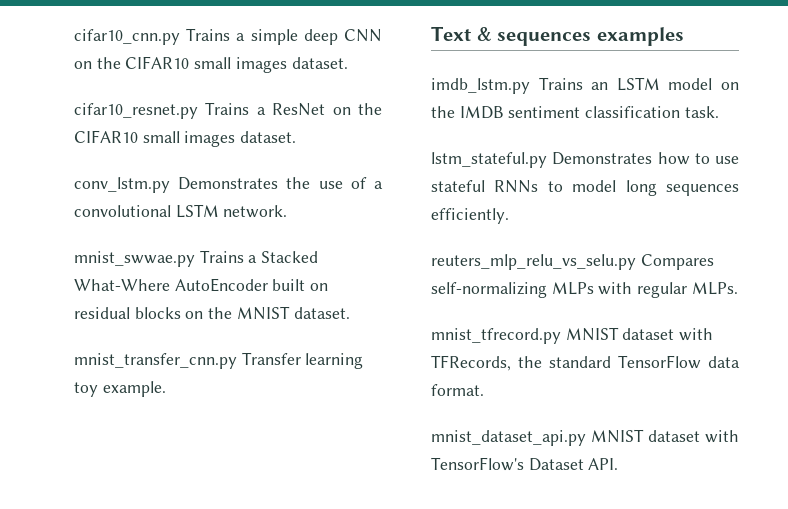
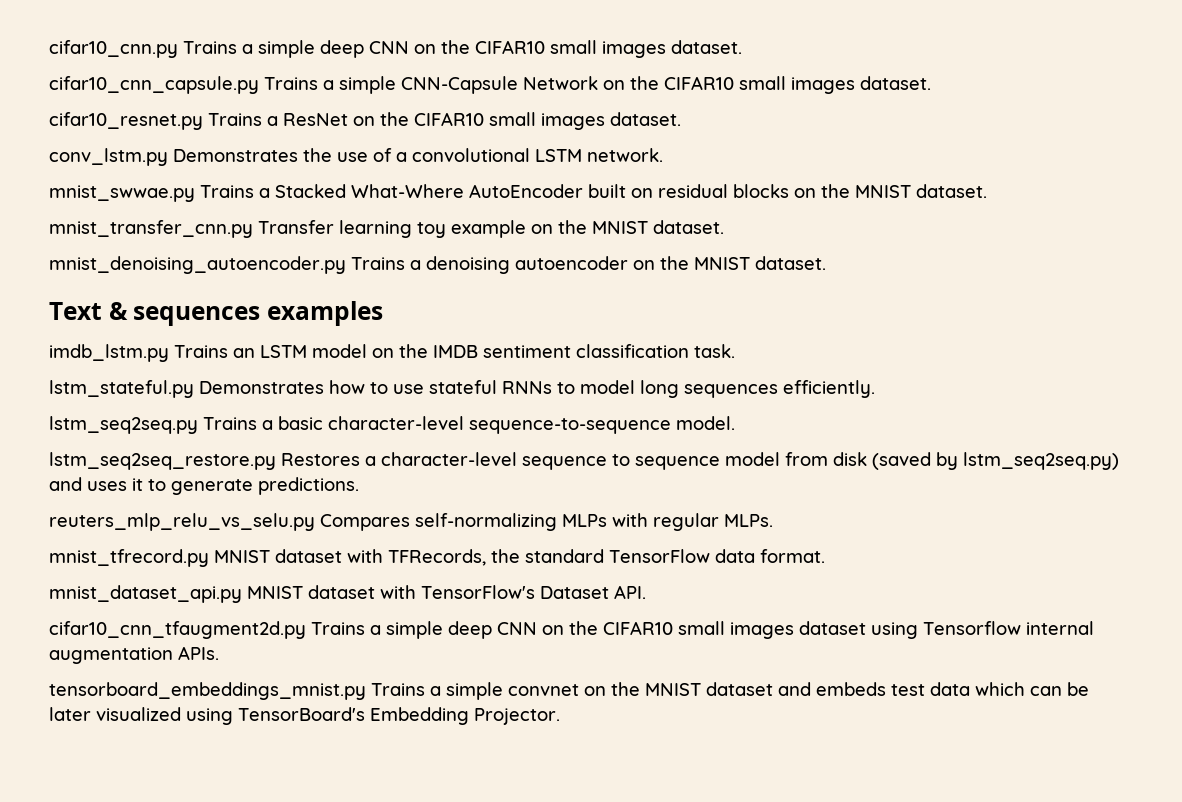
(348, 63) none -> [49,76,931,94] // cifar10_cnn_capsule.py Trains a simple CNN-Capsule Network on the CIFAR10 small images dataset.
[102,381,166,397] example. -> [451,220,724,238] [49,256,826,274] example on the MNIST dataset. // mnist_denoising_autoencoder.py Trains a denoising autoencoder on the MNIST dataset.
(509, 216) none -> [49,416,735,434] [49,452,1119,470] [49,477,359,495] // lstm_seq2seq.py Trains a basic character-level sequence-to-sequence model. // lstm_seq2seq_restore.py Restores a character-level sequence to sequence model from disk (saved by lstm_seq2seq.py) and uses it to generate predictions.
(619, 464) none -> [49,621,1094,639] [49,646,219,664] [49,682,1089,700] [49,707,560,725] // cifar10_cnn_tfaugment2d.py Trains a simple deep CNN on the CIFAR10 small images dataset using Tensorflow internal augmentation APIs. // tensorboard_embeddings_mnist.py Trains a simple convnet on the MNIST dataset and embeds test data which can be later visualized using TensorBoard's Embedding Projector.

